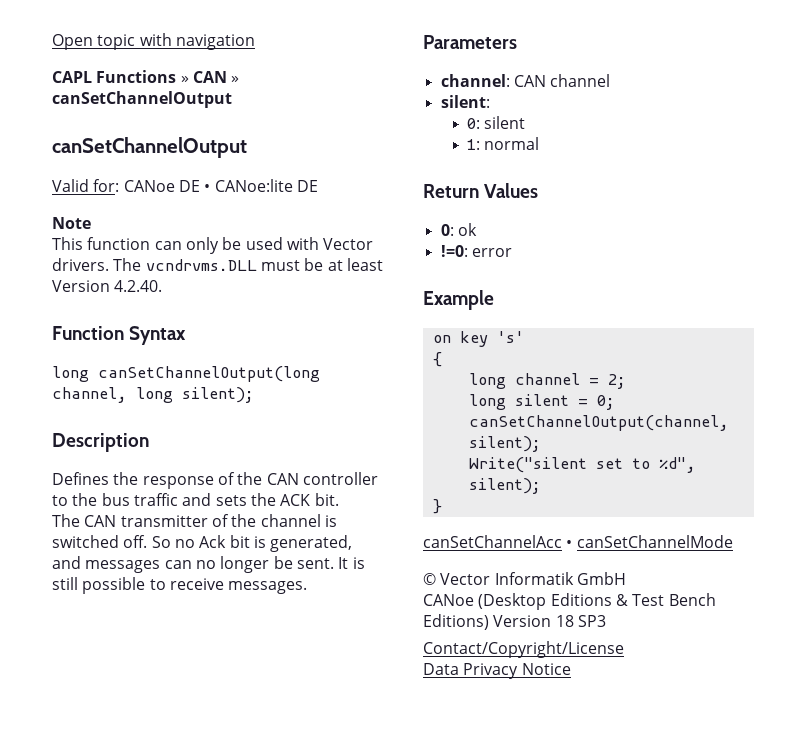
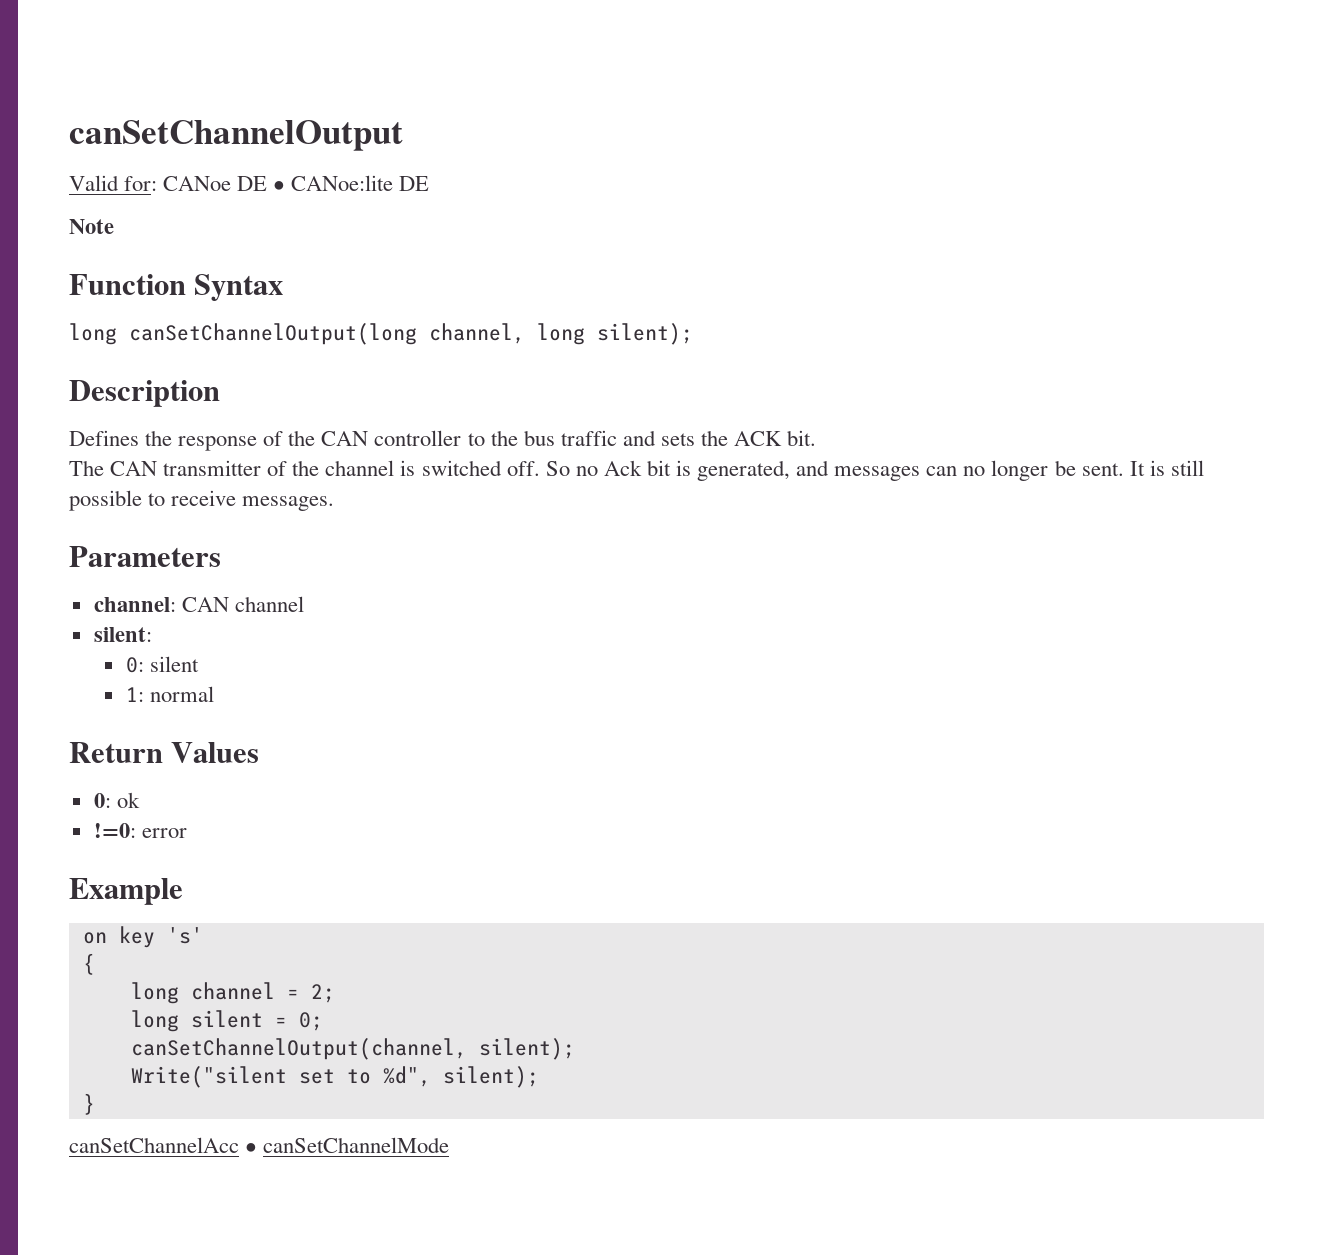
[52,33,255,50] [52,70,240,83] [52,91,232,108] Open topic with navigation // CAPL Functions » CAN » canSetChannelOutput // -> (69, 135) none
[52,237,374,254] [52,258,383,271] [52,280,163,292] // This function can only be used with Vector drivers. The vcndrvms.DLL must be at least Version 4.2.40. -> (114, 226) none
[423,572,626,585] [423,593,716,610] [423,614,606,630] [423,641,624,658] [423,663,571,679] // © Vector Informatik GmbH // CANoe (Desktop Editions & Test Bench Editions) Version 18 SP3 // Contact/Copyright/License // Data Privacy Notice -> (450, 1145) none

